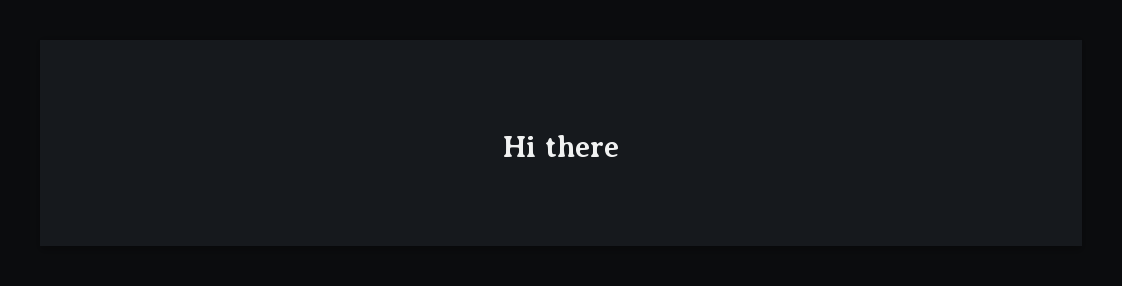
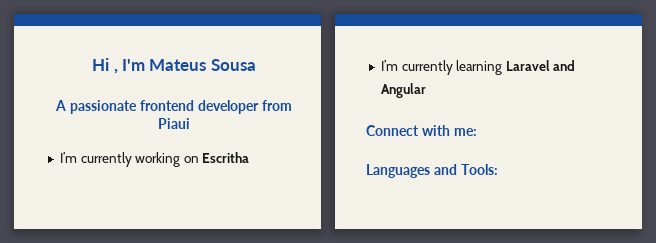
[544,135,619,157] there -> [113,59,256,74] [55,100,292,114] [158,118,190,129] [59,152,250,167] [380,60,576,75] [380,83,426,98] [366,125,477,136] [366,164,498,178] , I'm Mateus Sousa // A passionate frontend developer from Piaui // I’m currently working on Escritha // I’m currently learning Laravel and Angular // Connect with me: // Languages and Tools:

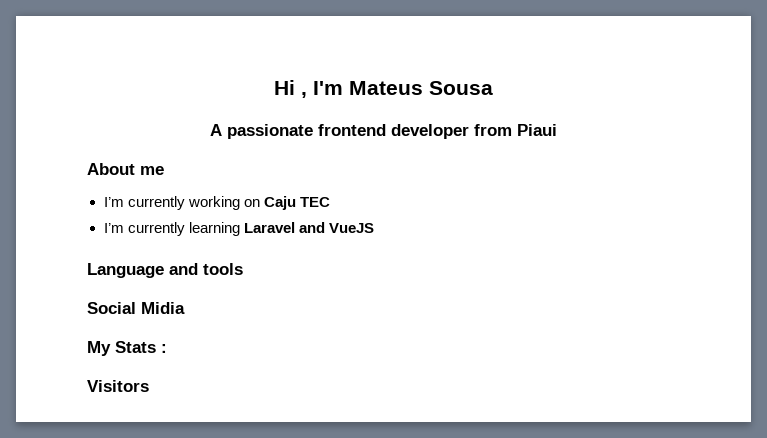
(190, 123) none -> [87,163,164,175] // About me
[202,152,250,163] Escritha -> [263,196,330,210] Caju TEC
[380,83,426,98] [366,125,477,136] [366,164,498,178] Angular // Connect with me: // Languages and Tools: -> [328,223,374,233] [87,263,243,278] [87,302,185,314] [87,341,167,356] [87,380,149,392] VueJS // Language and tools // Social Midia // My Stats : // Visitors

